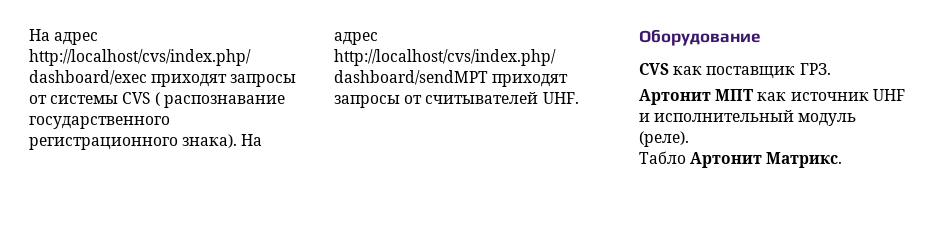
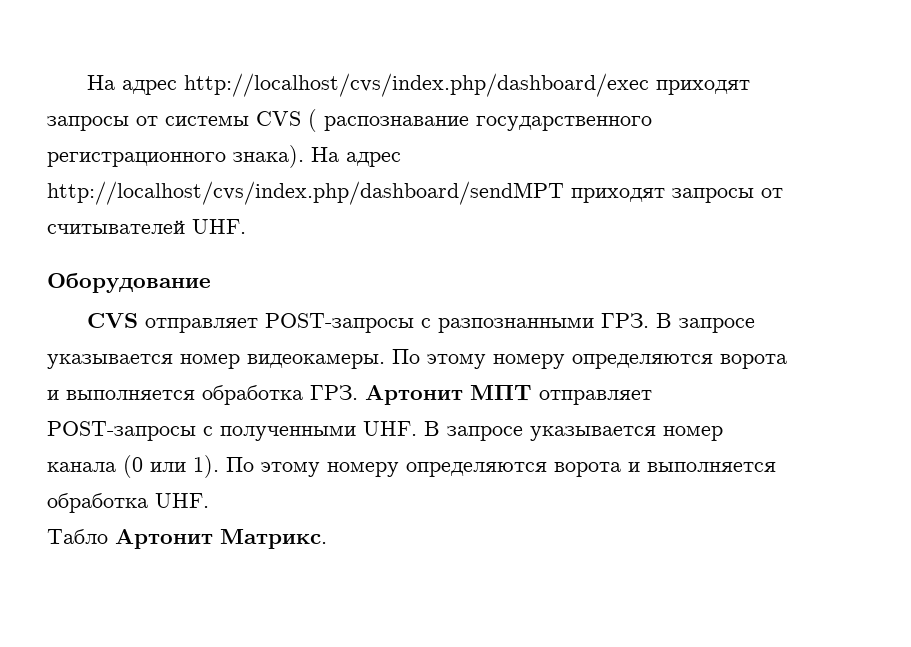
[673,63,831,79] [639,89,905,105] [639,110,857,126] [639,131,689,147] как поставщик ГРЗ. // Артонит МПТ как источник UHF и исполнительный модуль (реле). -> [145,313,756,333] [47,349,787,369] [47,385,652,405] [47,421,723,441] [47,455,776,478] [47,493,209,513] отправляет POST-запросы с разпознанными ГРЗ. В запросе указывается номер видеокамеры. По этому номеру определяются ворота и выполняется обработка ГРЗ. Артонит МПТ отправляет POST-запросы с полученными UHF. В запросе указывается номер канала (0 или 1). По этому номеру определяются ворота и выполняется обработка UHF.

